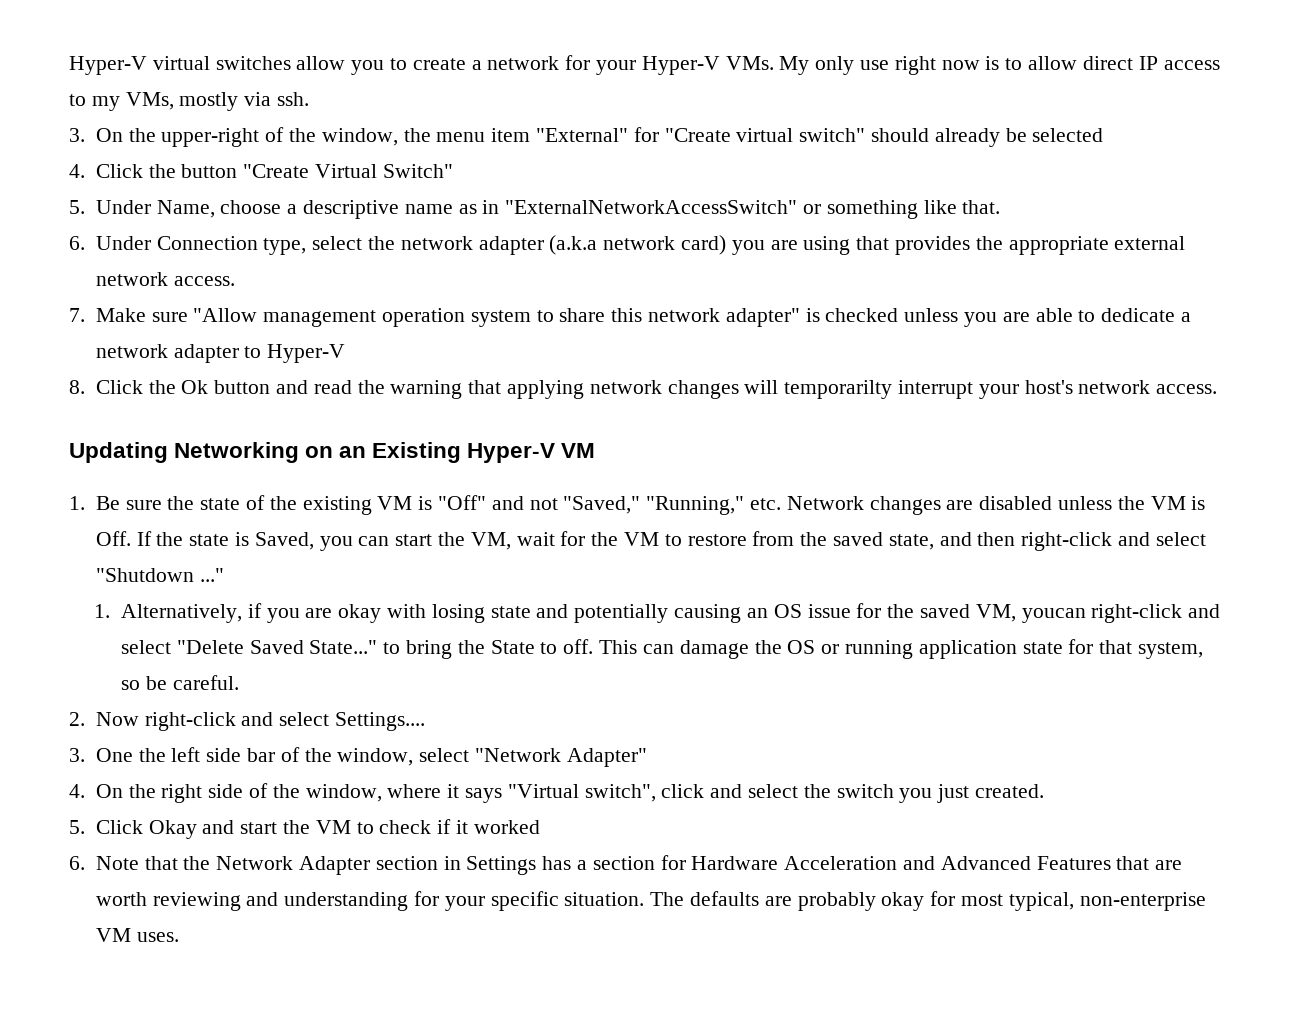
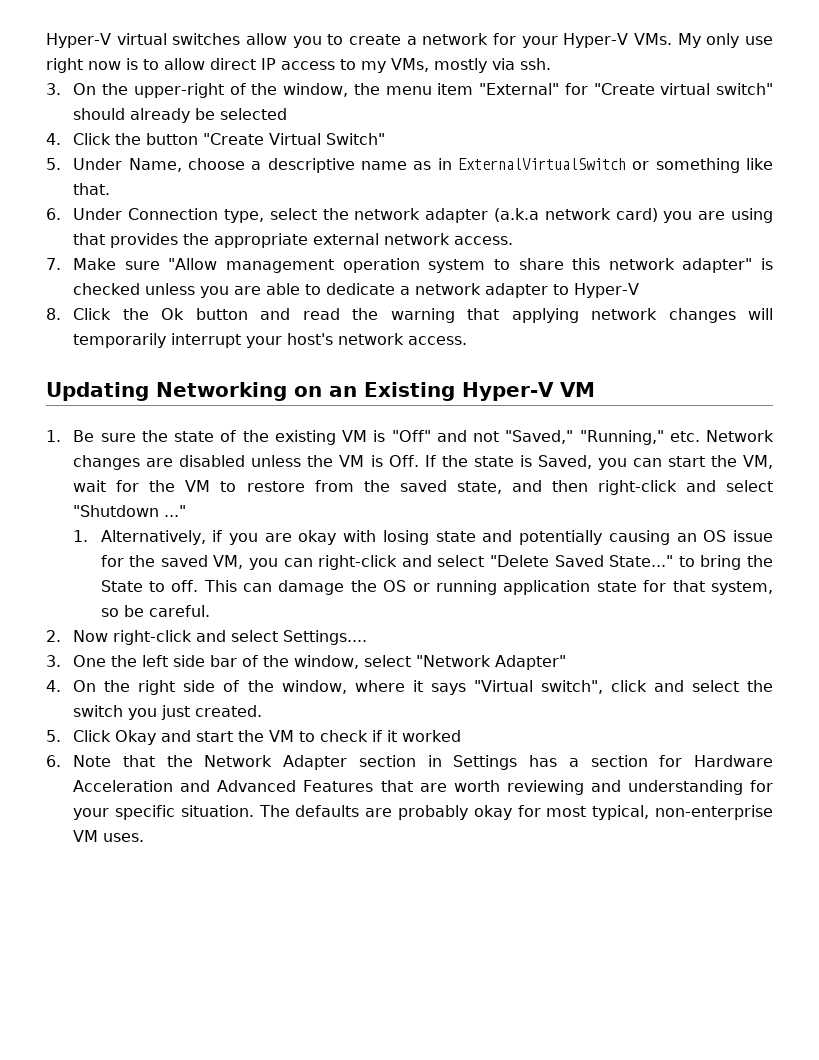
[505,200,798,214] "ExternalNetworkAccessSwitch" -> [457,158,626,170] ExternalVirtualSwitch
[784,380,893,399] temporarilty -> [73,333,167,348] temporarily
[1021,608,1086,623] youcan -> [248,558,313,570] you can

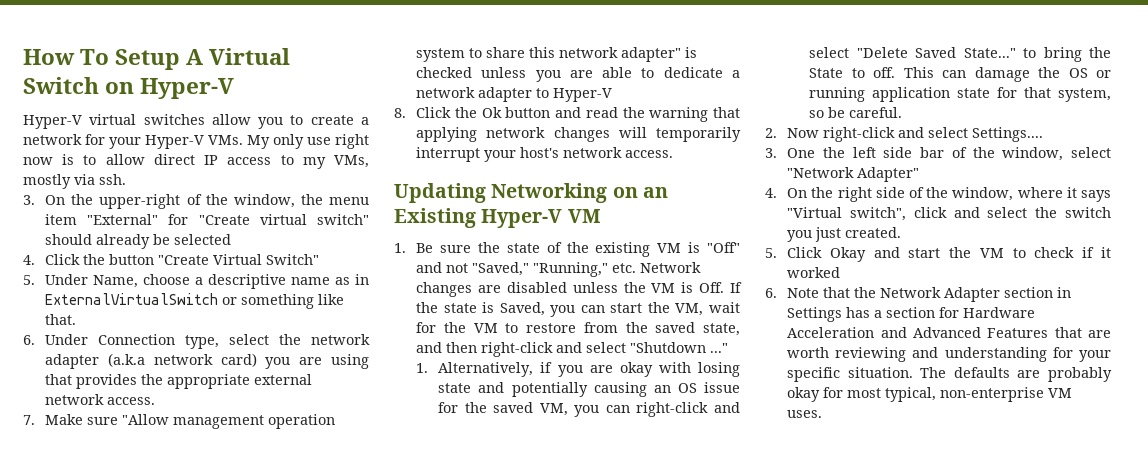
(46, 40) none -> [23,48,291,70] [23,77,235,99] How To Setup A Virtual Switch on Hyper-V //

